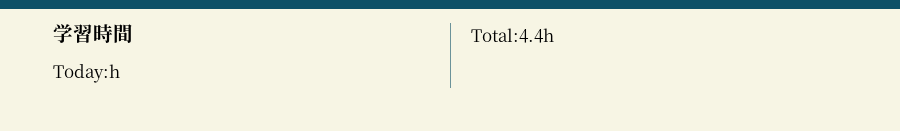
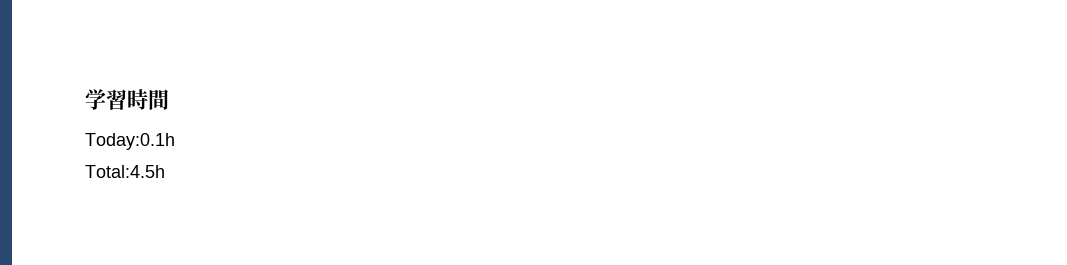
[53,64,120,83] [471,28,554,43] Today:h // Total:4.4h -> [85,133,175,150] [85,165,165,178] Today:0.1h // Total:4.5h

